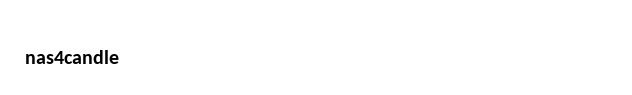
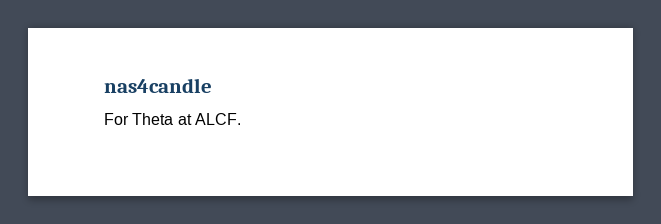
(119, 57) none -> [104,113,241,125] // For Theta at ALCF.

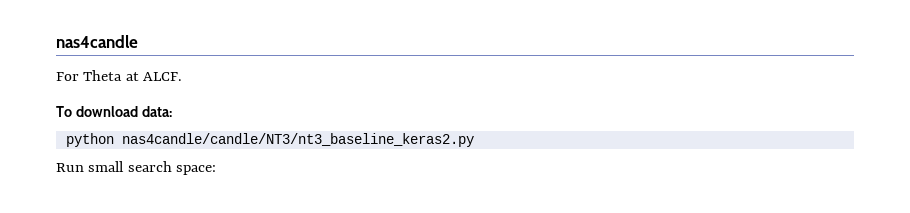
(241, 119) none -> [56,106,172,117] [65,133,474,147] [56,161,217,175] // To download data: // python nas4candle/candle/NT3/nt3_baseline_keras2.py // Run small search space:

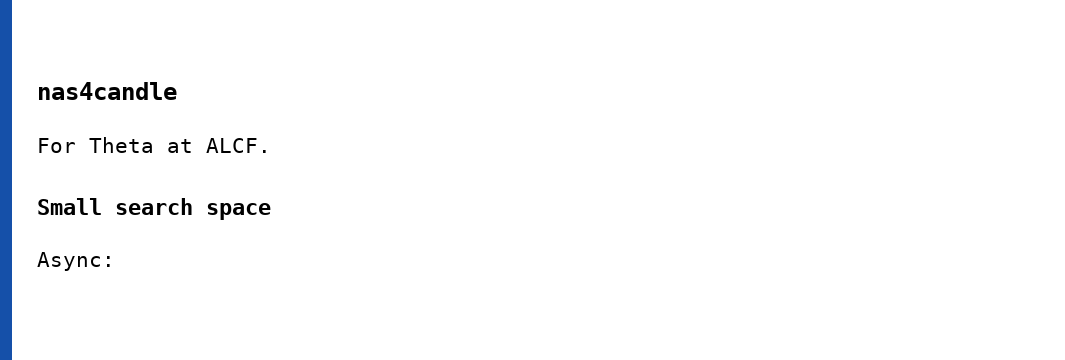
[56,106,172,117] [65,133,474,147] [56,161,217,175] To download data: // python nas4candle/candle/NT3/nt3_baseline_keras2.py // Run small search space: -> [37,198,271,220] [37,252,115,271] Small search space // Async:

